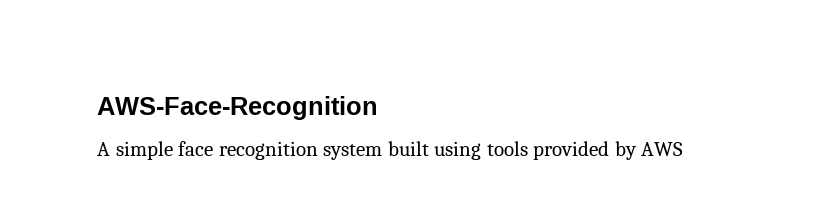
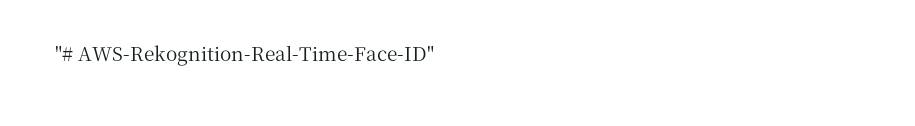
[97,96,378,120] [97,141,684,160] AWS-Face-Recognition // A simple face recognition system built using tools provided by AWS -> [55,45,435,66] "# AWS-Rekognition-Real-Time-Face-ID"

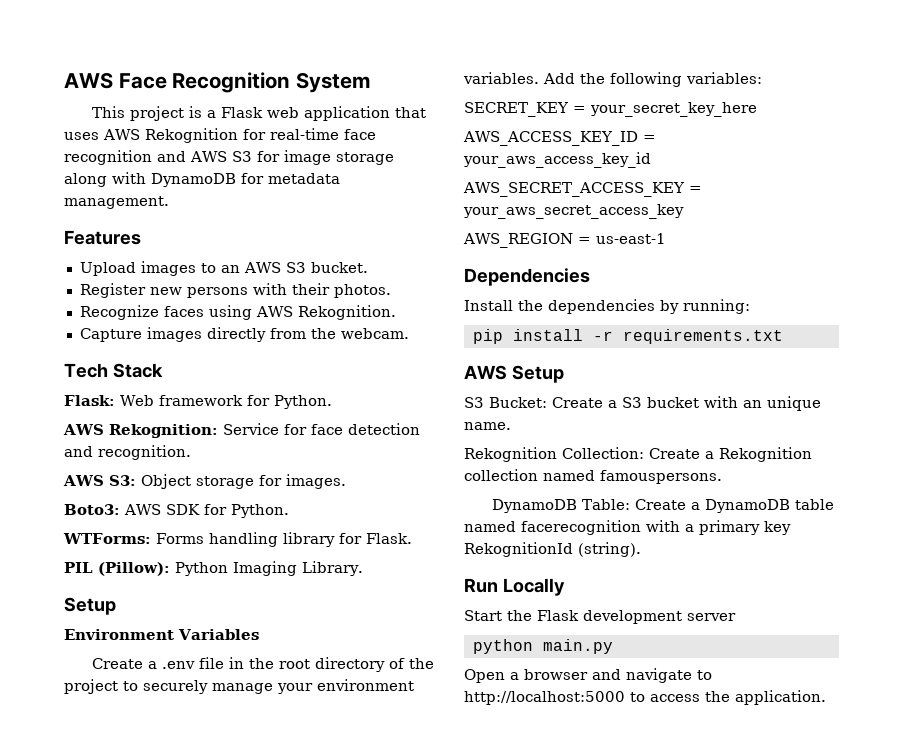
[55,45,435,66] "# AWS-Rekognition-Real-Time-Face-ID" -> [64,72,371,93] [92,106,427,121] [64,128,376,143] [64,150,394,165] [64,172,340,187] [64,196,169,209] [64,230,141,245] [79,261,368,276] [79,283,391,298] [79,305,396,320] [79,327,409,342] [64,363,163,378] [64,395,332,409] [63,423,420,438] [64,445,191,460] [63,474,346,489] [64,504,289,518] [63,532,412,547] [64,561,363,576] [64,597,116,615] [64,629,259,640] [92,657,435,672] [64,679,414,694] [463,72,762,87] [464,102,757,117] [463,131,656,146] [463,152,651,168] [463,182,702,197] [463,204,684,219] [463,233,666,248] [464,268,590,286] [464,299,750,314] [472,329,783,344] [464,365,564,383] [464,396,821,411] [464,422,511,430] [464,447,812,462] [464,469,722,484] [492,499,835,513] [464,520,791,535] [464,542,641,557] [464,578,565,596] [464,610,736,624] [472,639,613,654] [464,668,712,683] [464,690,826,705] AWS Face Recognition System // This project is a Flask web application that uses AWS Rekognition for real-time face recognition and AWS S3 for image storage along with DynamoDB for metadata management. // Features // Upload images to an AWS S3 bucket. // Register new persons with their photos. // Recognize faces using AWS Rekognition. // Capture images directly from the webcam. // Tech Stack // Flask: Web framework for Python. // AWS Rekognition: Service for face detection and recognition. // AWS S3: Object storage for images. // Boto3: AWS SDK for Python. // WTForms: Forms handling library for Flask. // PIL (Pillow): Python Imaging Library. // Setup // Environment Variables // Create a .env file in the root directory of the project to securely manage your environment variables. Add the following variables: // SECRET_KEY = your_secret_key_here // AWS_ACCESS_KEY_ID = your_aws_access_key_id // AWS_SECRET_ACCESS_KEY = your_aws_secret_access_key // AWS_REGION = us-east-1 // Dependencies // Install the dependencies by running: // pip install -r requirements.txt // AWS Setup // S3 Bucket: Create a S3 bucket with an unique name. // Rekognition Collection: Create a Rekognition collection named famouspersons. // DynamoDB Table: Create a DynamoDB table named facerecognition with a primary key RekognitionId (string). // Run Locally // Start the Flask development server // python main.py // Open a browser and navigate to http://localhost:5000 to access the application.

